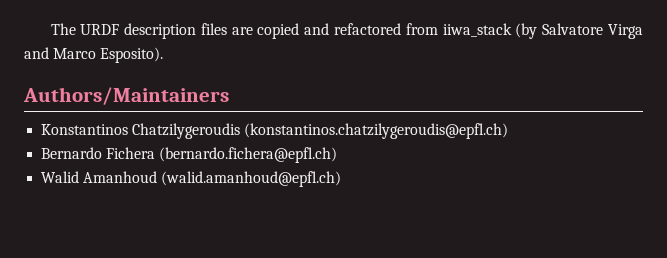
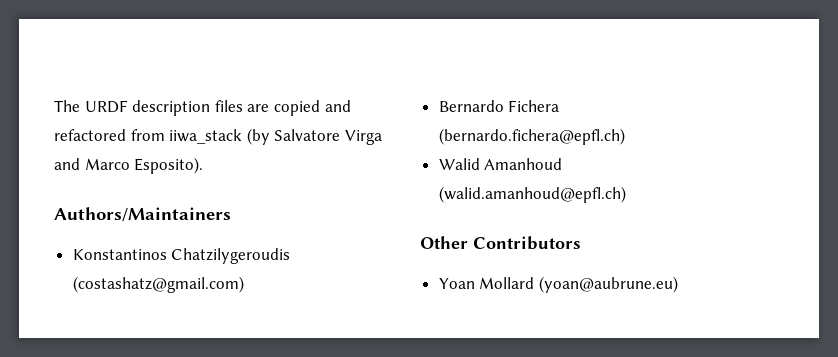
[244,123,509,139] (konstantinos.chatzilygeroudis@epfl.ch) -> [72,276,244,293] (costashatz@gmail.com)
(342, 179) none -> [420,236,581,250] [438,276,678,293] // Other Contributors // Yoan Mollard (yoan@aubrune.eu)

